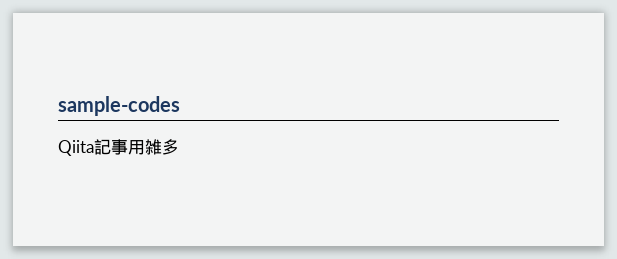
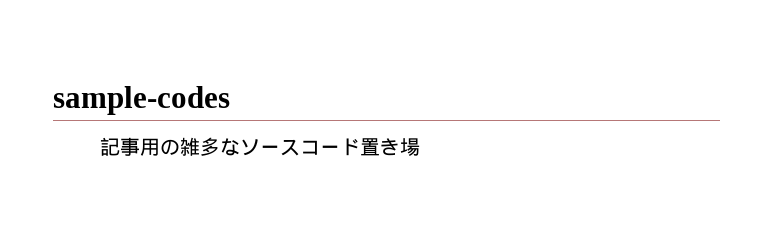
[58,139,179,156] Qiita記事用雑多 -> [100,137,421,156] 記事用の雑多なソースコード置き場

